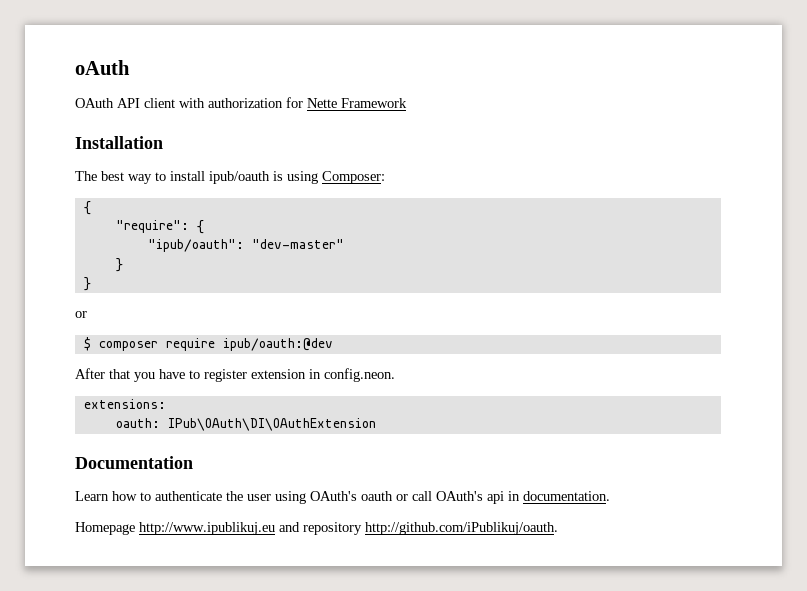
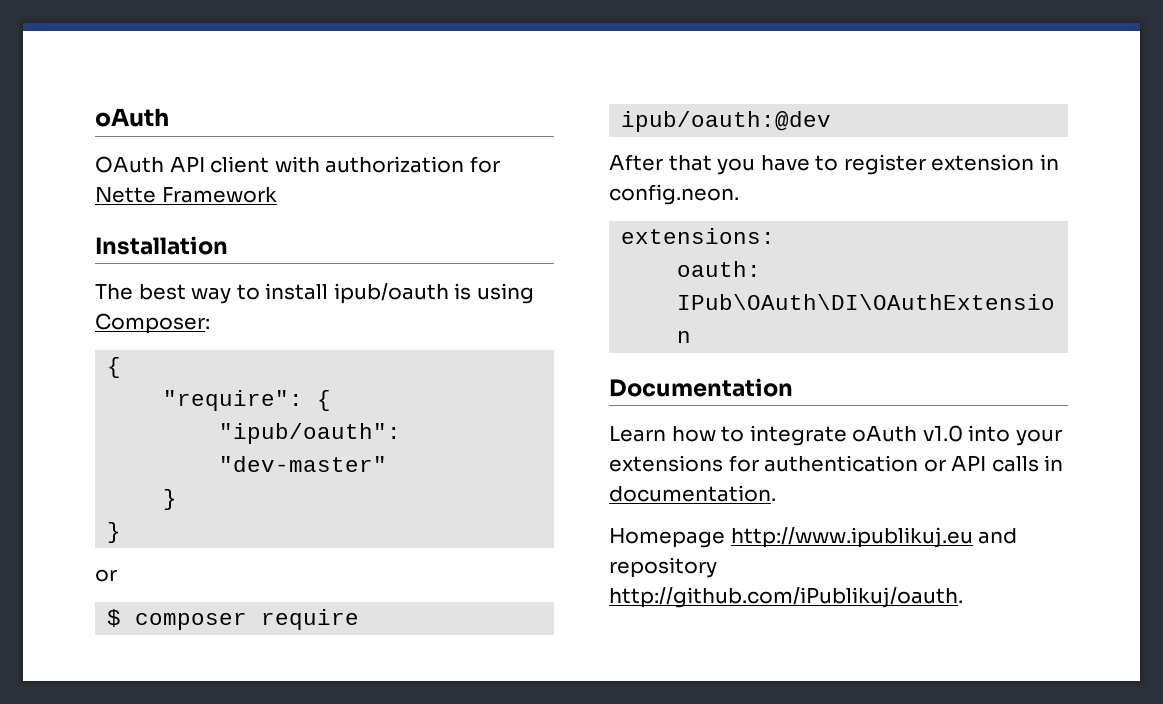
[155,491,504,504] authenticate the user using OAuth's oauth or call OAuth's api -> [749,425,1062,446] [609,455,1039,472] integrate oAuth v1.0 into your extensions for authentication or API calls

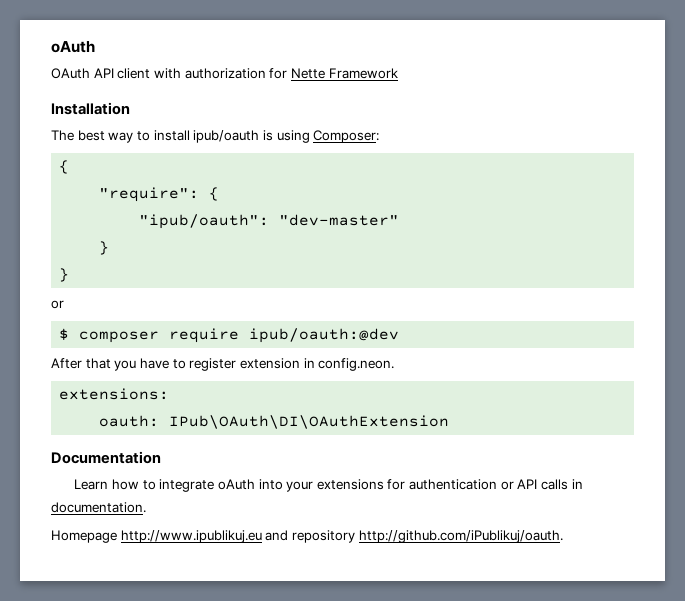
[922,425,963,442] v1.0 -> (255, 484) none

